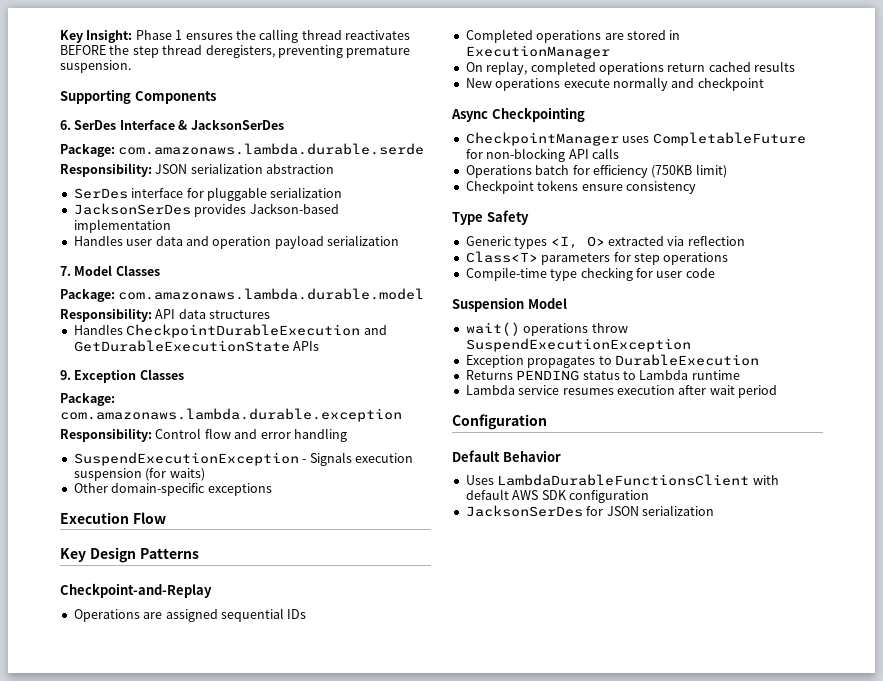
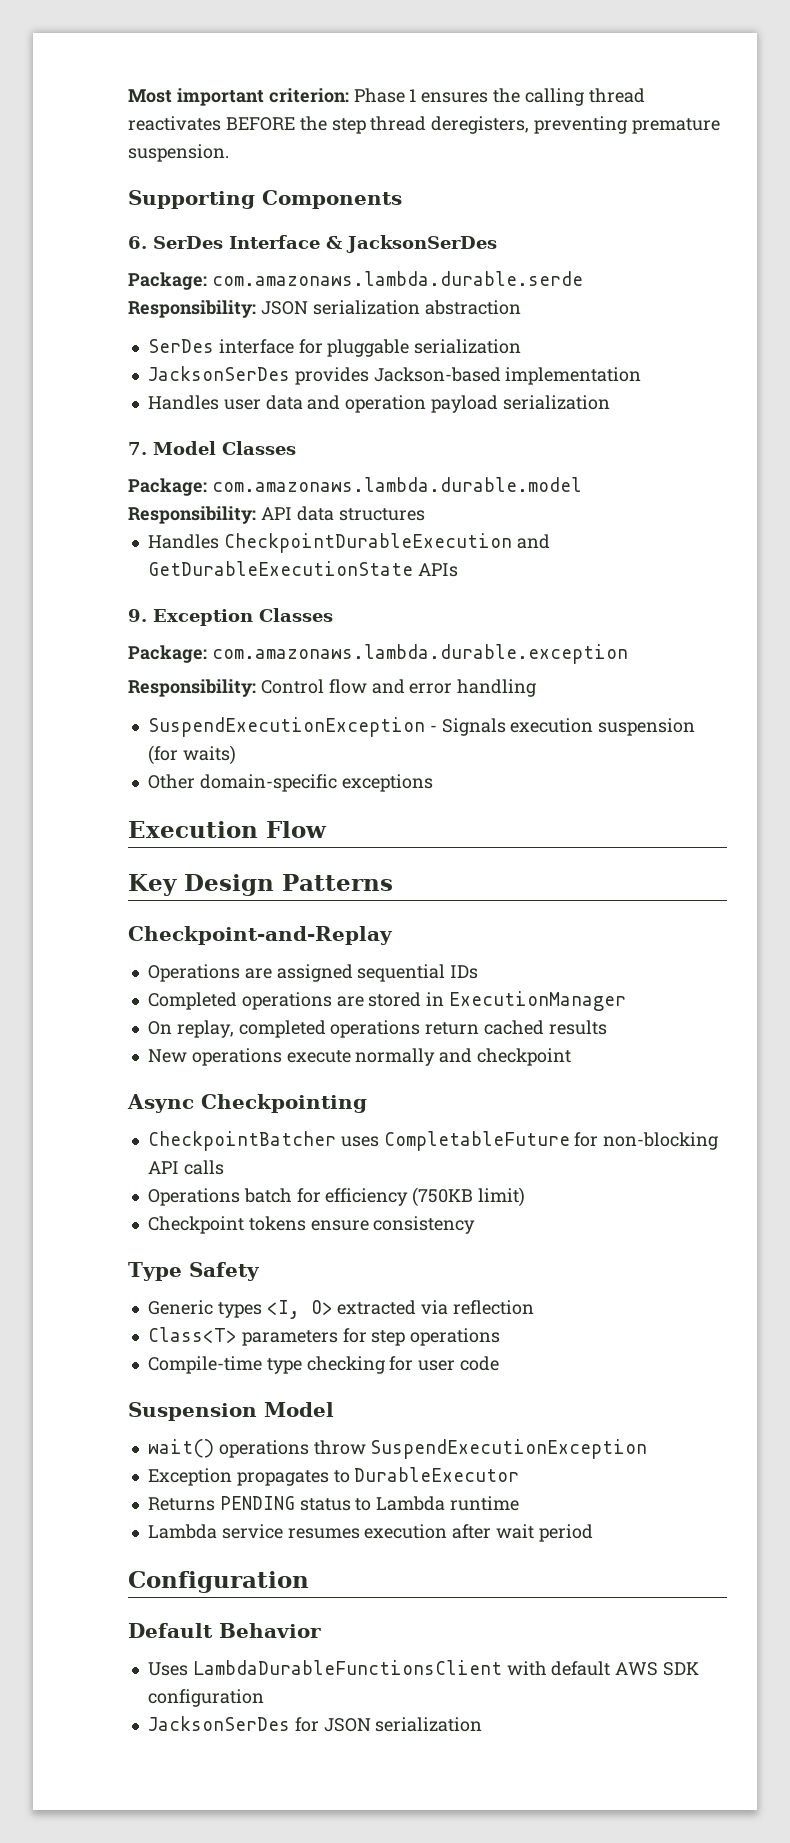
[60,30,133,43] Key Insight: -> [128,88,349,106] Most important criterion:
[465,132,619,146] CheckpointManager -> [147,1131,336,1151] CheckpointBatcher
[614,354,759,366] DurableExecution -> [354,1467,520,1482] DurableExecutor

